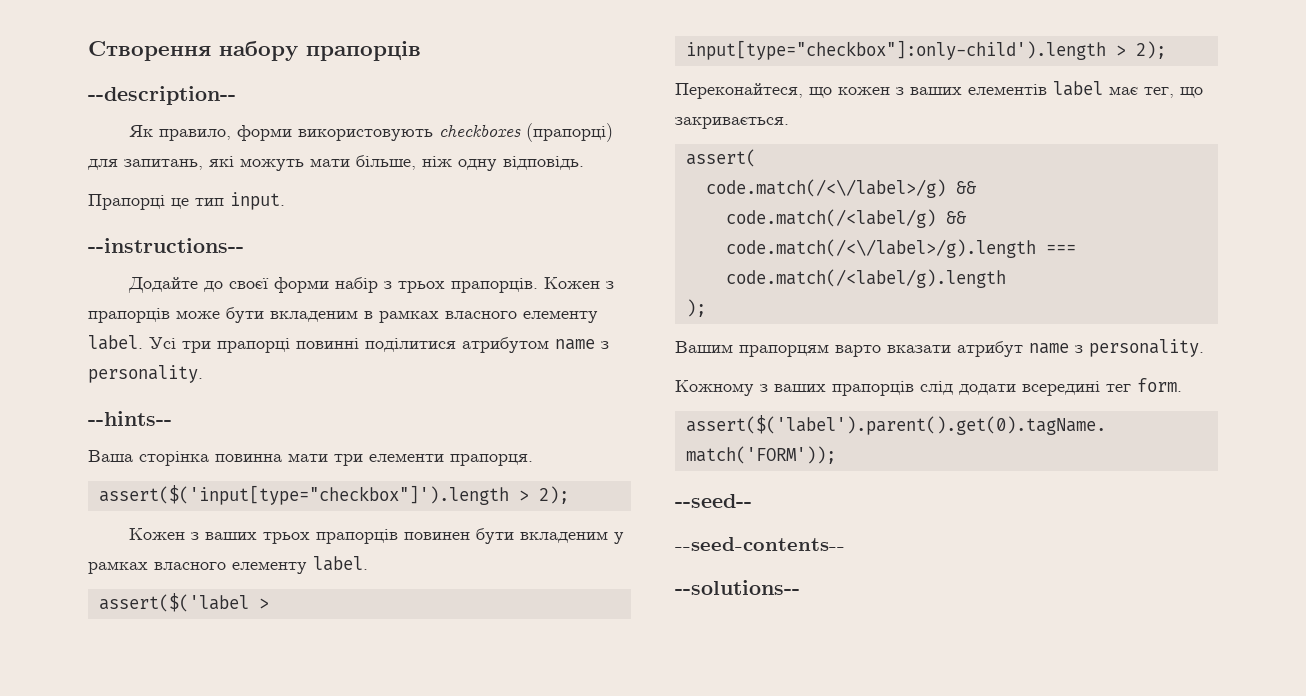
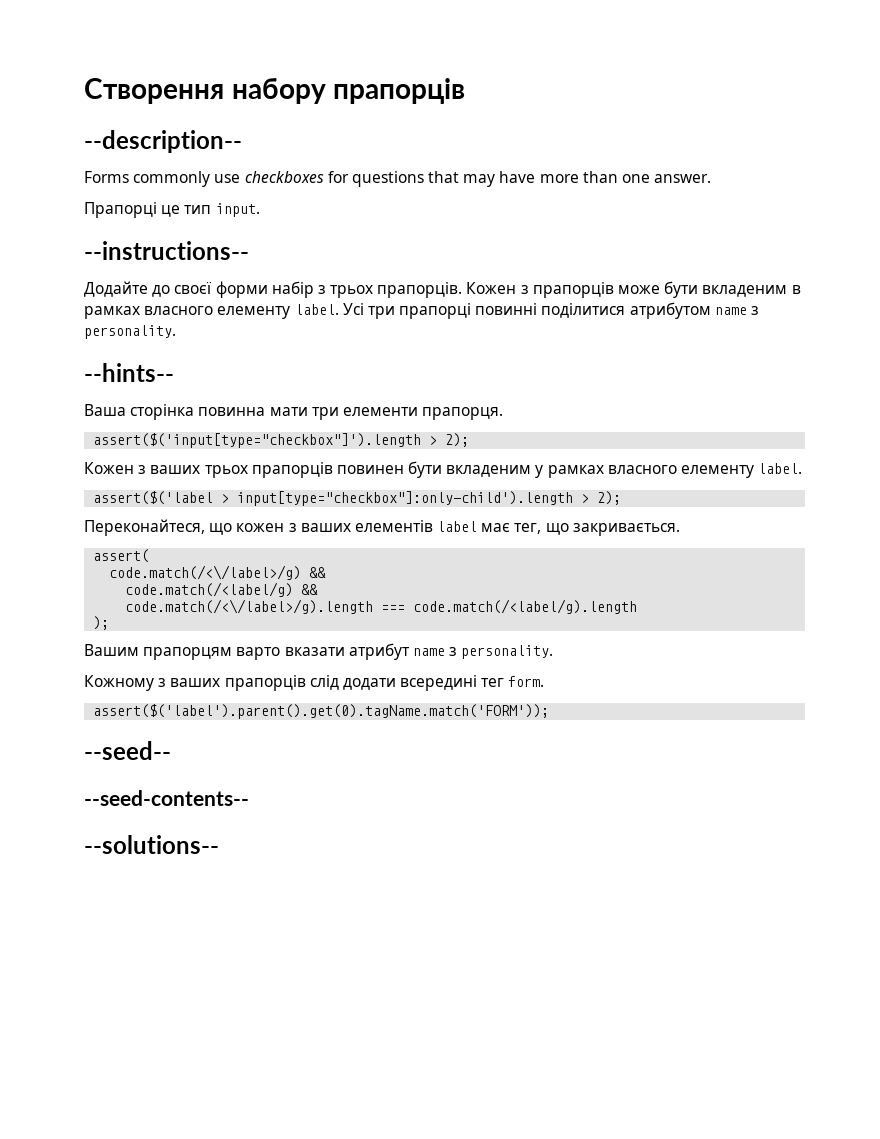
[128,123,613,142] [88,155,584,171] Як правило, форми використовують checkboxes (прапорці) для запитань, які можуть мати більше, ніж одну відповідь. -> [84,171,712,187] Forms commonly use checkboxes for questions that may have more than one answer.

